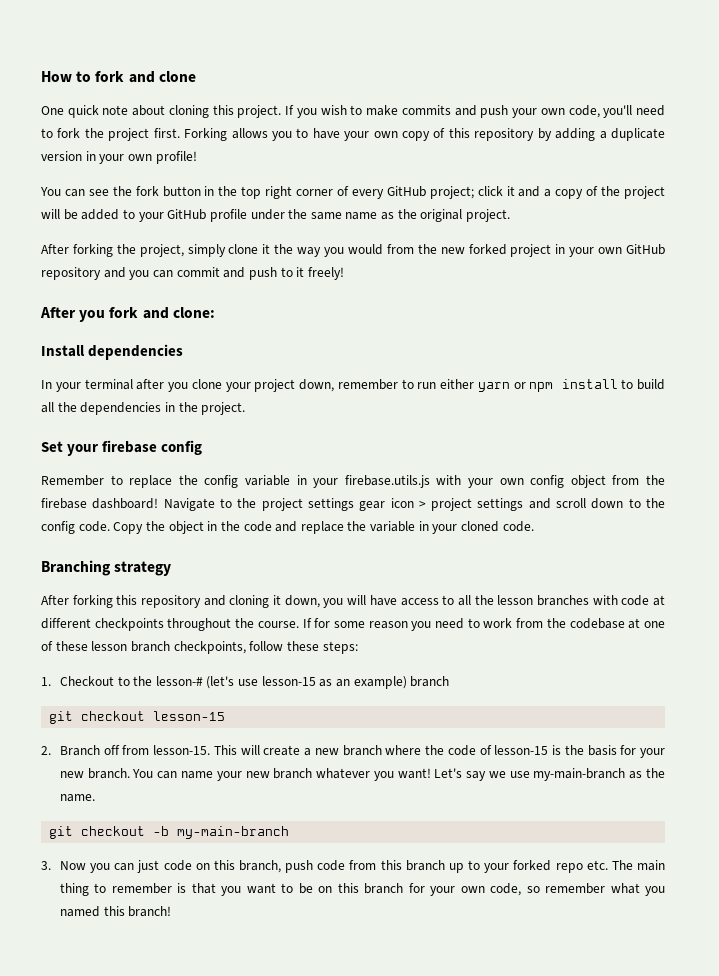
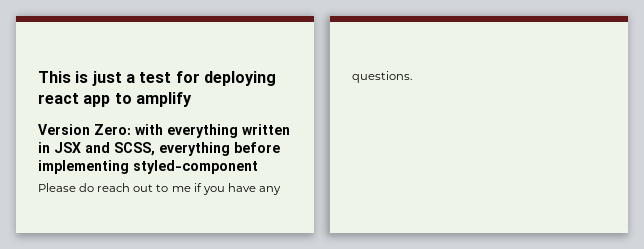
[41,71,196,83] [41,105,665,118] [41,128,666,141] [41,151,197,164] [40,186,666,199] [41,209,511,222] [41,244,666,257] [41,267,344,280] [40,307,215,322] [41,344,184,360] [41,379,665,392] [41,402,246,415] [41,440,203,456] [41,475,666,488] [41,498,665,511] [41,521,534,534] [41,560,172,576] [41,595,665,608] [41,618,665,631] [41,641,358,654] [41,676,450,689] [49,711,226,724] [41,745,665,758] [59,768,665,781] [59,794,95,802] [49,826,290,839] [41,860,666,873] [59,883,665,896] [59,906,172,917] How to fork and clone // One quick note about cloning this project. If you wish to make commits and push your own code, you'll need to fork the project first. Forking allows you to have your own copy of this repository by adding a duplicate version in your own profile! // You can see the fork button in the top right corner of every GitHub project; click it and a copy of the project will be added to your GitHub profile under the same name as the original project. // After forking the project, simply clone it the way you would from the new forked project in your own GitHub repository and you can commit and push to it freely! // After you fork and clone: // Install dependencies // In your terminal after you clone your project down, remember to run either yarn or npm install to build all the dependencies in the project. // Set your firebase config // Remember to replace the config variable in your firebase.utils.js with your own config object from the firebase dashboard! Navigate to the project settings gear icon > project settings and scroll down to the config code. Copy the object in the code and replace the variable in your cloned code. // Branching strategy // After forking this repository and cloning it down, you will have access to all the lesson branches with code at different checkpoints throughout the course. If for some reason you need to work from the codebase at one of these lesson branch checkpoints, follow these steps: // 1. Checkout to the lesson-# (let's use lesson-15 as an example) branch // git checkout lesson-15 // 2. Branch off from lesson-15. This will create a new branch where the code of lesson-15 is the basis for your new branch. You can name your new branch whatever you want! Let's say we use my-main-branch as the name. // git checkout -b my-main-branch // 3. Now you can just code on this branch, push code from this branch up to your forked repo etc. The main thing to remember is that you want to be on this branch for your own code, so remember what you named this branch! -> [38,71,276,86] [38,92,192,107] [38,124,290,138] [38,142,280,156] [38,160,258,174] [38,183,281,195] [352,71,412,83] This is just a test for deploying react app to amplify // Version Zero: with everything written in JSX and SCSS, everything before implementing styled-component // Please do reach out to me if you have any questions.

